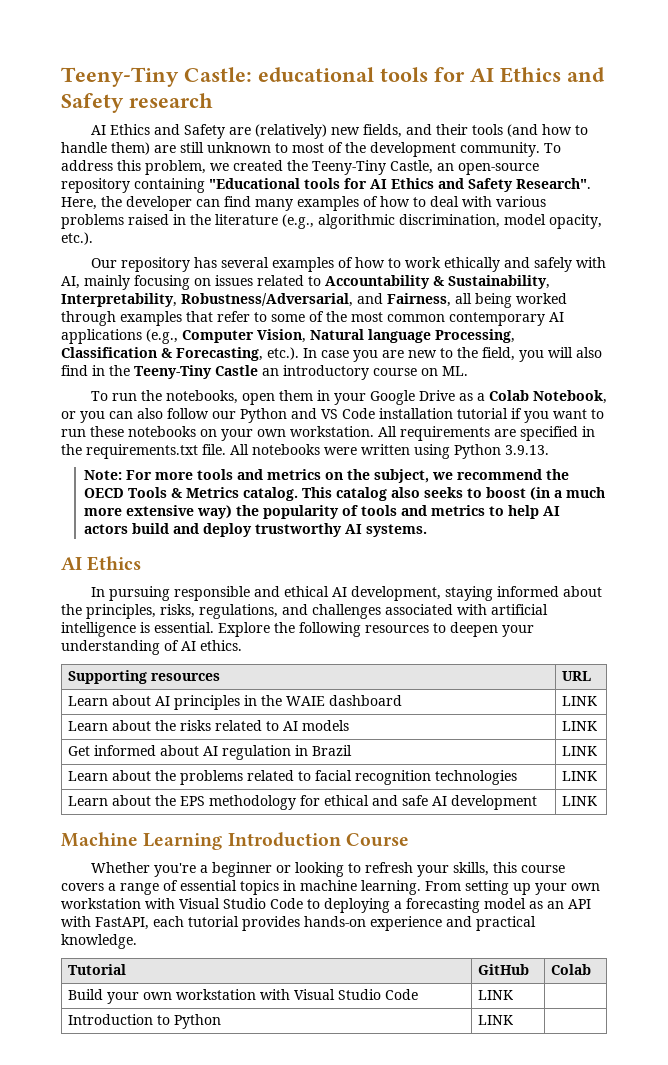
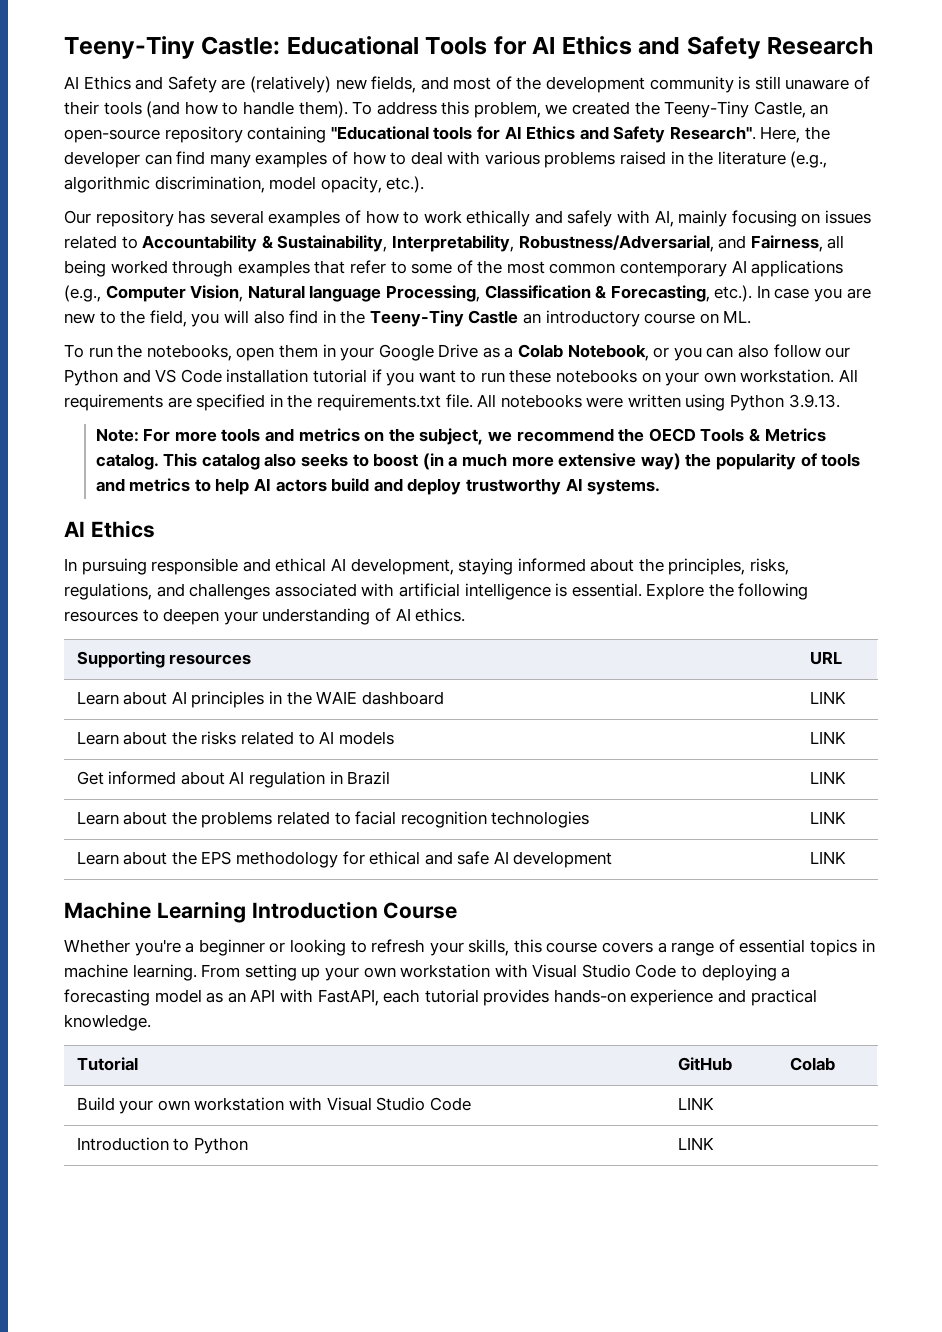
[258,67,605,83] [61,93,213,113] educational tools for AI Ethics and Safety research -> [286,36,874,59] Educational Tools for AI Ethics and Safety Research
(432, 129) none -> [453,76,871,93] most of the development community is still unaware of
[111,142,540,157] them) are still unknown to most of the development community. -> [298,101,348,118] them).

